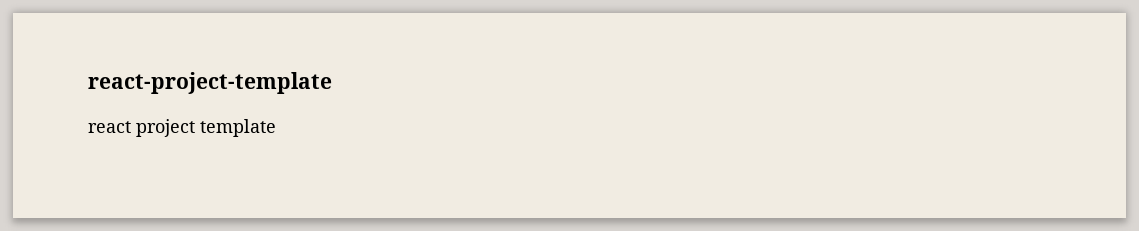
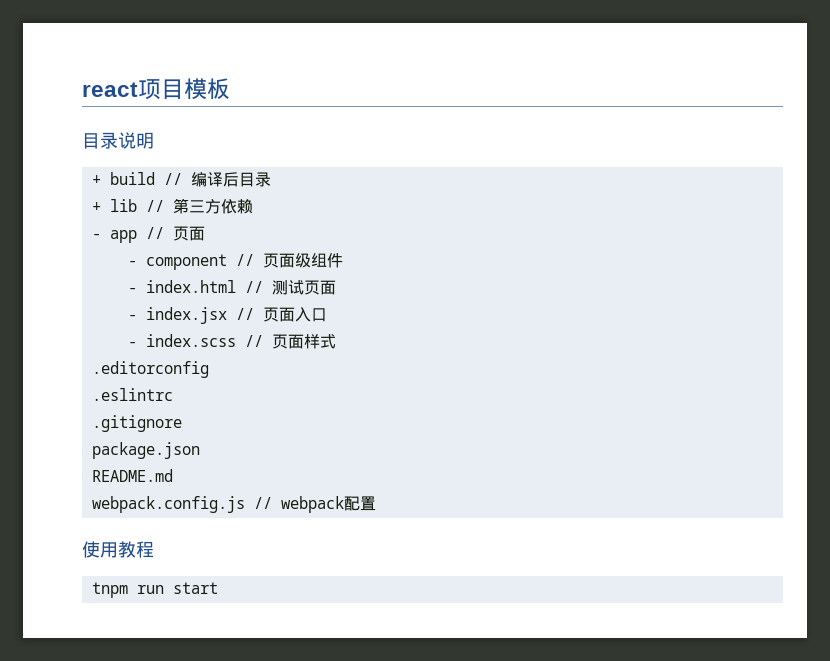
[88,72,332,94] [88,119,276,137] react-project-template // react project template -> [82,78,230,100] [82,132,154,149] [91,172,271,187] [91,198,253,214] [91,226,205,243] [127,253,343,270] [127,280,336,295] [127,307,327,324] [127,334,336,349] [91,361,209,378] [91,388,173,401] [91,415,182,432] [91,442,200,459] [91,469,173,482] [91,496,376,513] [82,541,154,558] [91,582,218,598] react项目模板 // 目录说明 // + build // 编译后目录 // + lib // 第三方依赖 // - app // 页面 // - component // 页面级组件 // - index.html // 测试页面 // - index.jsx // 页面入口 // - index.scss // 页面样式 // .editorconfig // .eslintrc // .gitignore // package.json // README.md // webpack.config.js // webpack配置 // 使用教程 // tnpm run start

